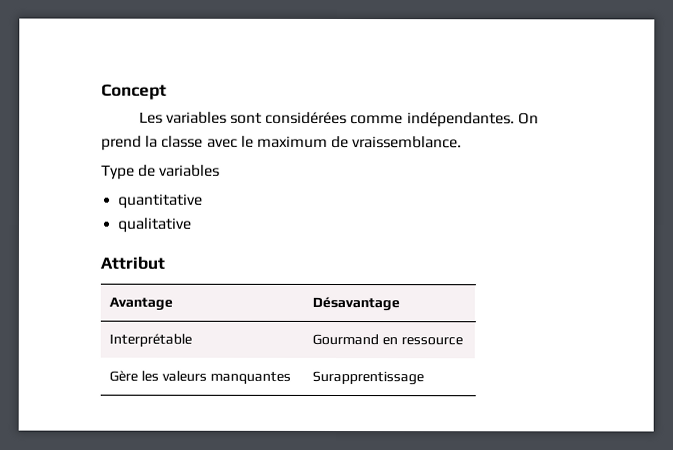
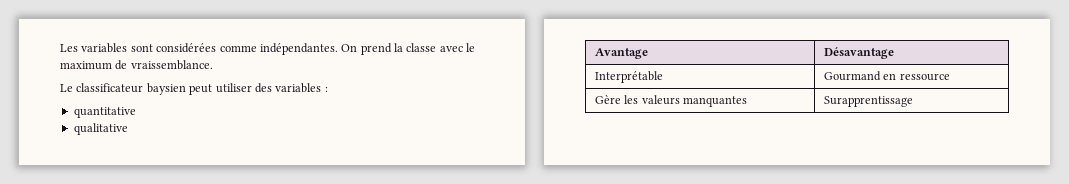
[101,83,167,100] Concept // -> (60, 48) none
[101,164,221,180] Type de variables -> [60,83,328,95] Le classificateur baysien peut utiliser des variables :
[100,256,165,270] // Attribut -> (128, 129) none

